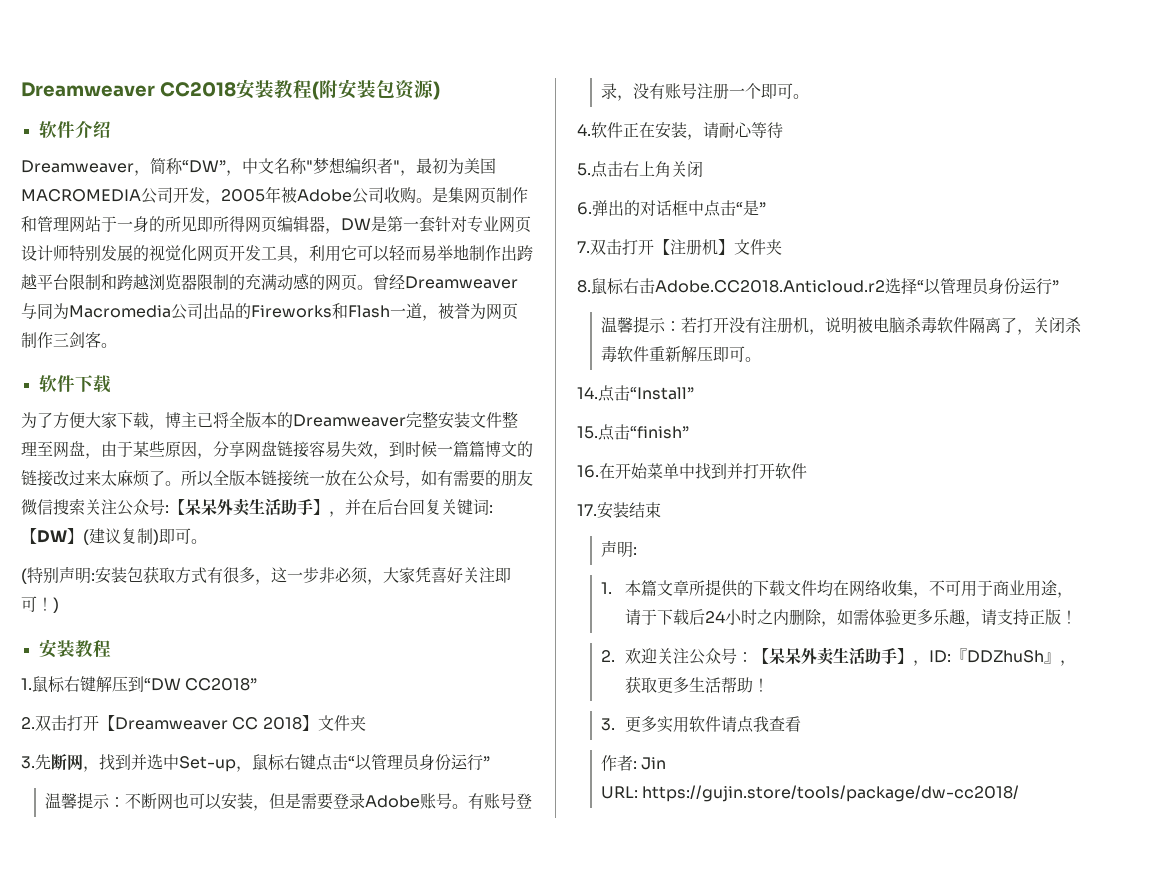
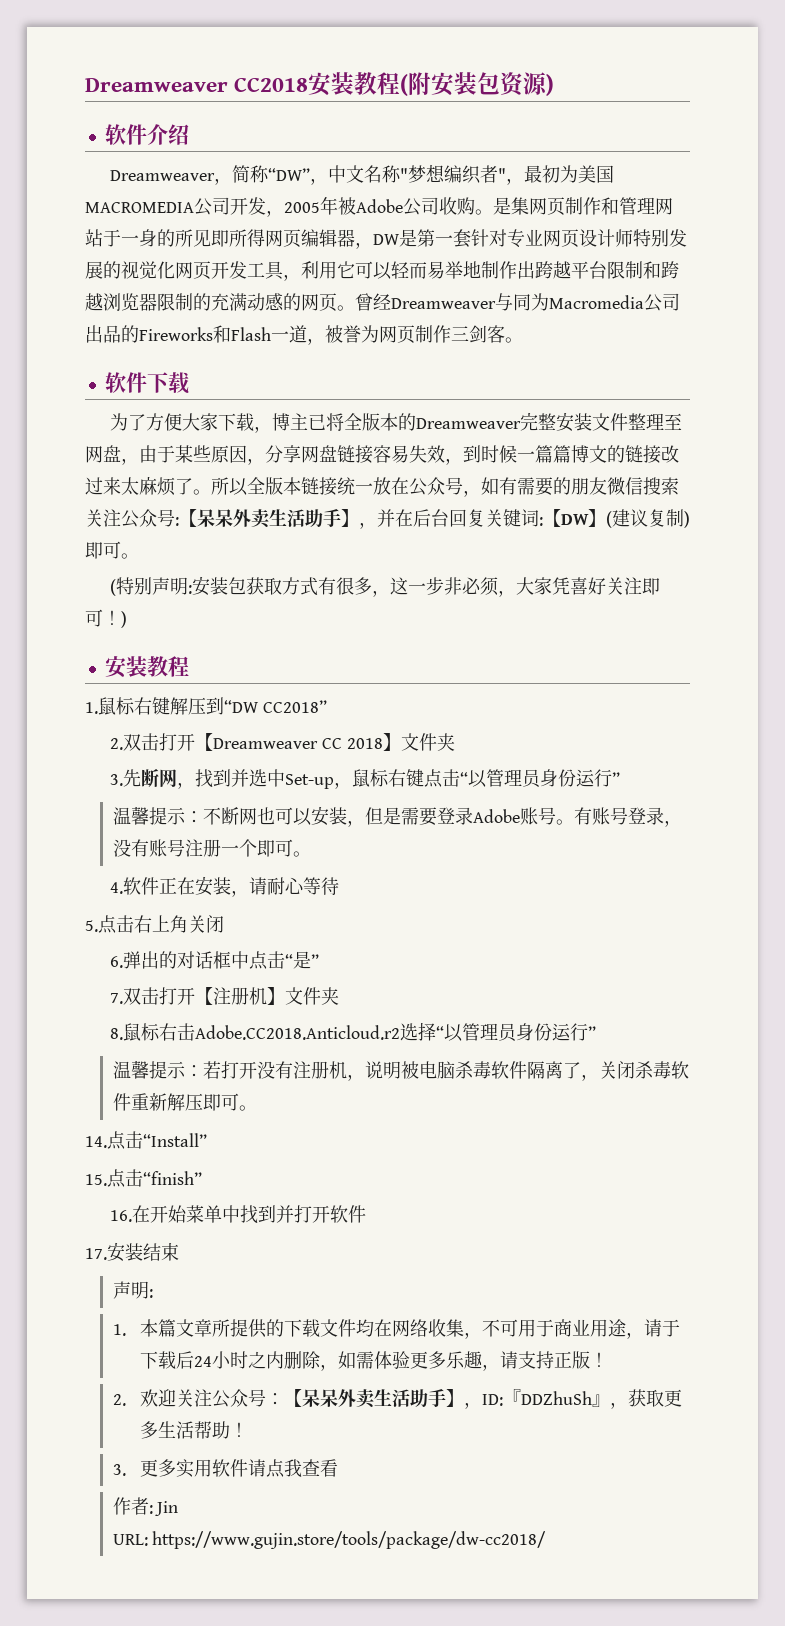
[642,785,1020,802] https://gujin.store/tools/package/dw-cc2018/ -> [152,1531,547,1549] https://www.gujin.store/tools/package/dw-cc2018/

